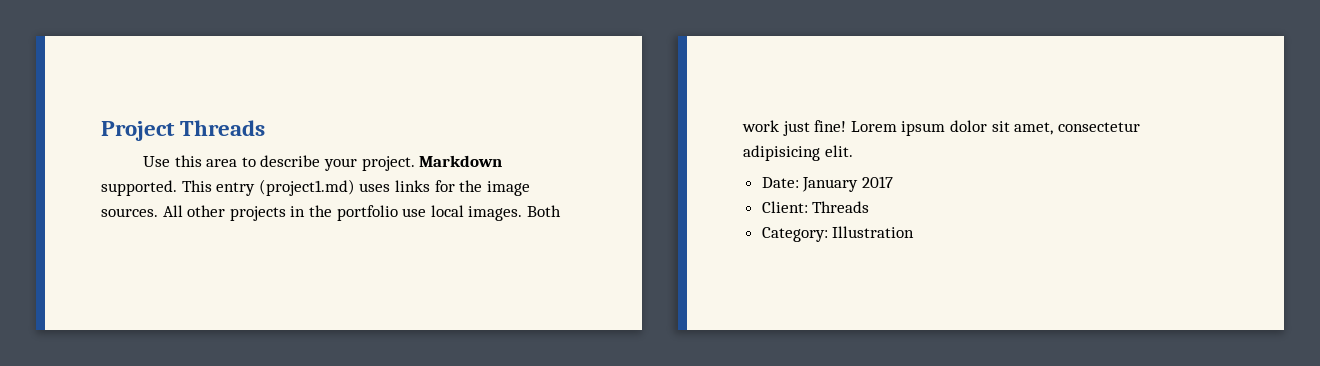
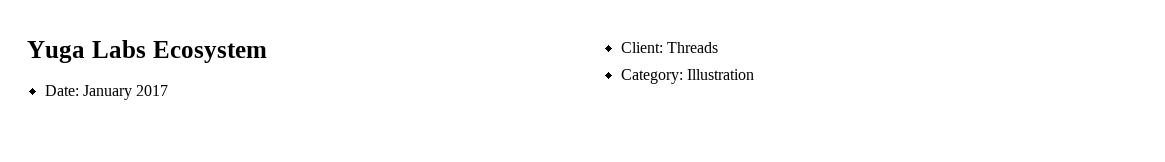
[101,120,266,141] [143,155,503,171] [101,179,530,196] [101,205,561,221] [742,120,1140,136] [743,145,853,161] Project Threads // Use this area to describe your project. Markdown supported. This entry (project1.md) uses links for the image sources. All other projects in the portfolio use local images. Both work just fine! Lorem ipsum dolor sit amet, consectetur adipisicing elit. -> [27,40,267,63] Yuga Labs Ecosystem

